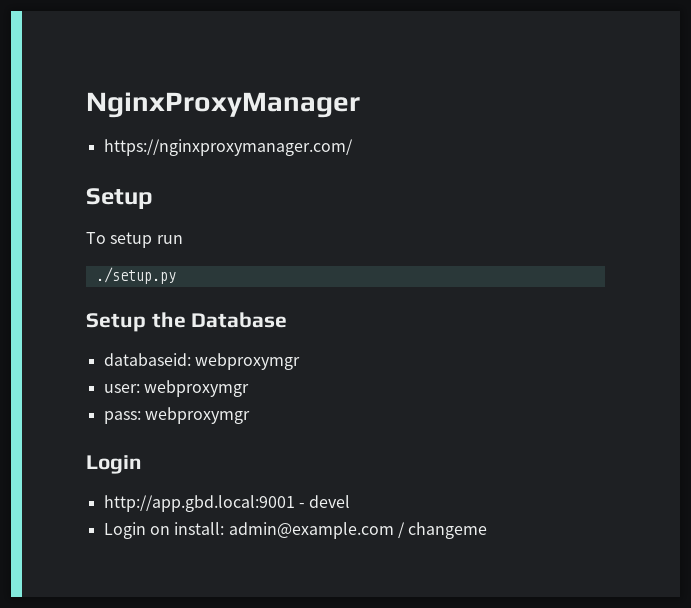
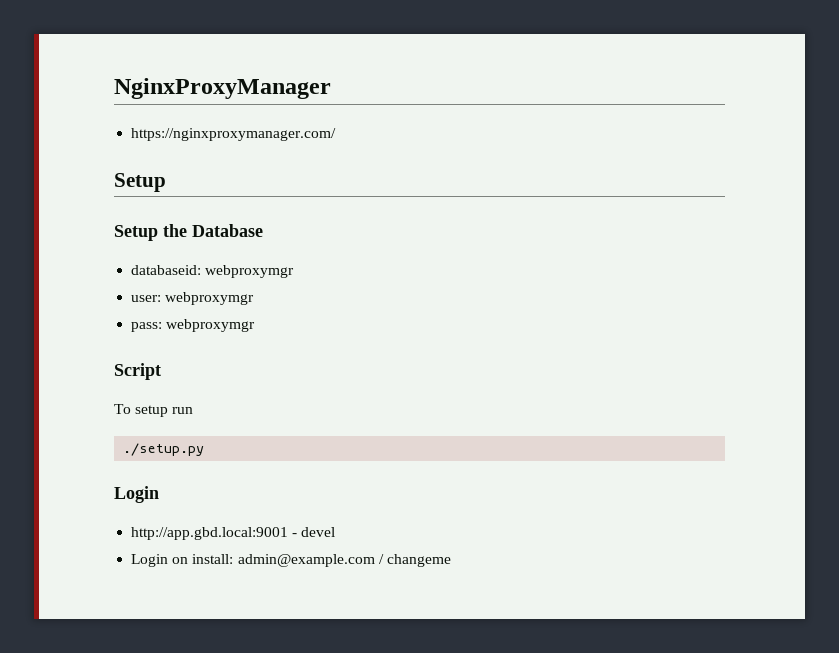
[86,232,183,248] [95,267,176,284] // To setup run // ./setup.py -> (166, 182) none
(250, 415) none -> [114,363,161,380] [114,404,194,417] [123,443,205,456] // Script // To setup run // ./setup.py

